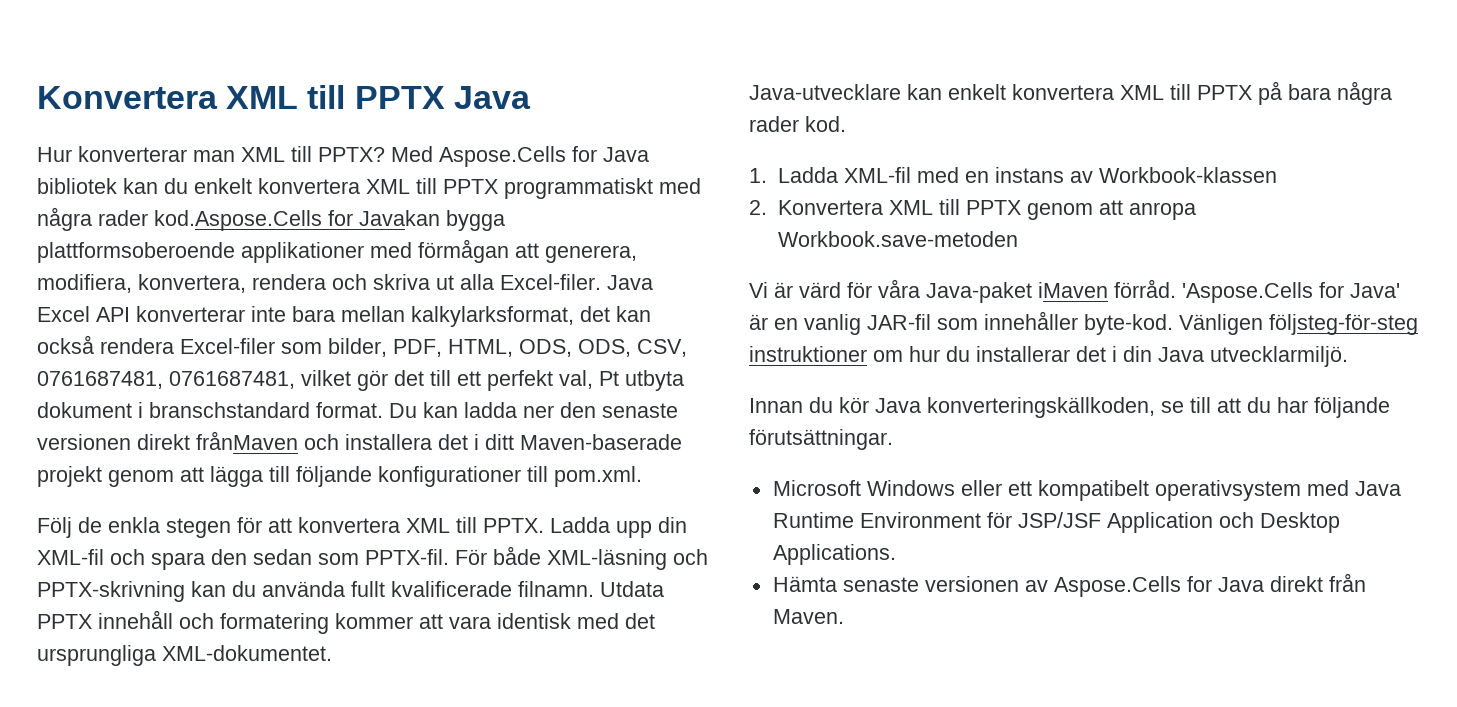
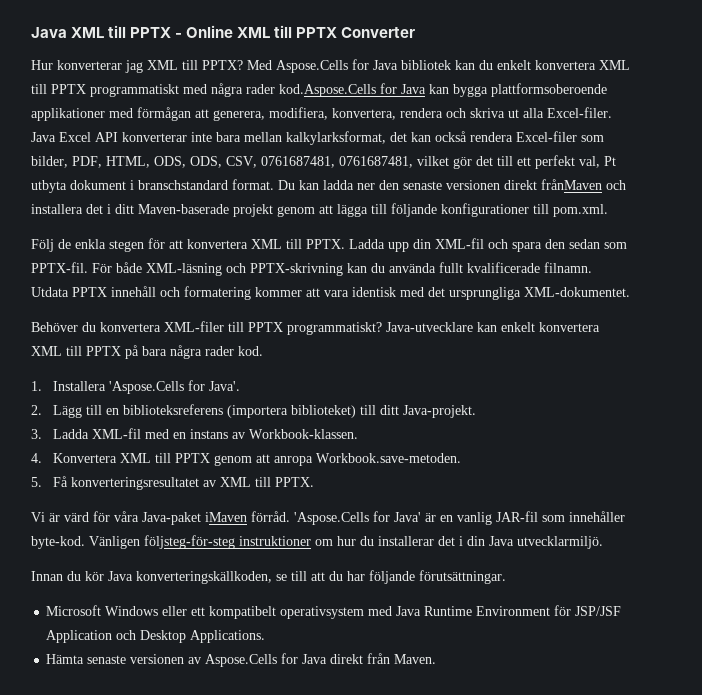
[37,85,531,109] Konvertera XML till PPTX Java -> [31,25,416,38] Java XML till PPTX - Online XML till PPTX Converter
[193,150,235,162] man -> [125,60,143,73] jag
[359,210,440,226] Javakan -> [401,84,449,94] Java kan
(332, 653) none -> [31,321,382,335] Behöver du konvertera XML-filer till PPTX programmatiskt?
(767, 175) none -> [52,380,240,394] [31,404,476,418] [31,429,42,439] Installera 'Aspose.Cells for Java'. // 2. Lägg till en biblioteksreferens (importera biblioteket) till ditt Java-projekt. // 3.
[1098,167,1277,183] [749,200,767,215] Workbook-klassen // 2. -> [248,429,358,439] [31,453,42,463] Workbook-klassen. // 4.
[777,231,1018,247] Workbook.save-metoden -> [315,453,461,463] [31,476,314,490] Workbook.save-metoden. // 5. Få konverteringsresultatet av XML till PPTX.

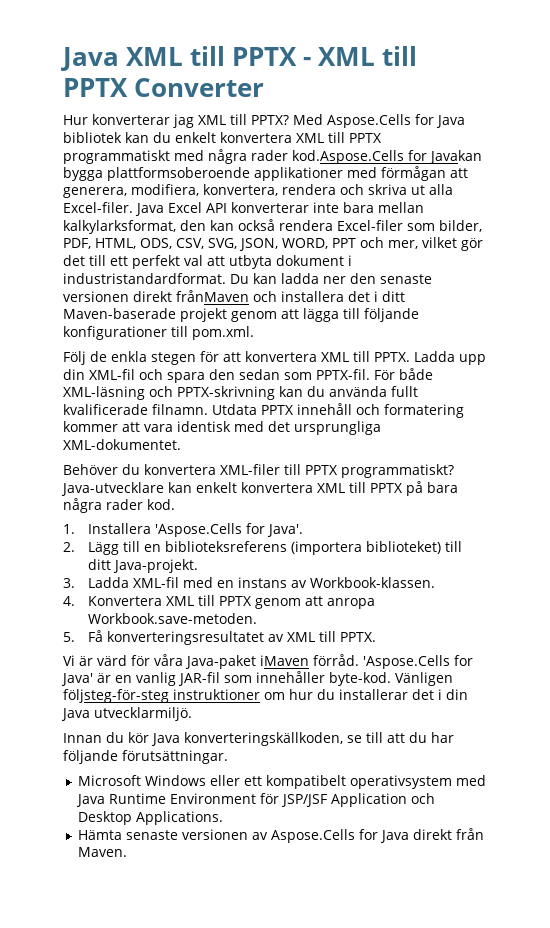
[186,25,234,38] Online -> (311, 61) none
[401,84,449,94] Java kan -> [429,150,482,164] Javakan
[390,132,407,142] det -> [180,220,206,231] den
[190,156,413,168] ODS, CSV, 0761687481, 0761687481, -> [176,237,418,251] CSV, SVG, JSON, WORD, PPT och mer,
[579,156,616,168] val, Pt -> [184,255,225,266] val att
[138,179,274,190] branschstandard format. -> [63,273,226,284] industristandardformat.

